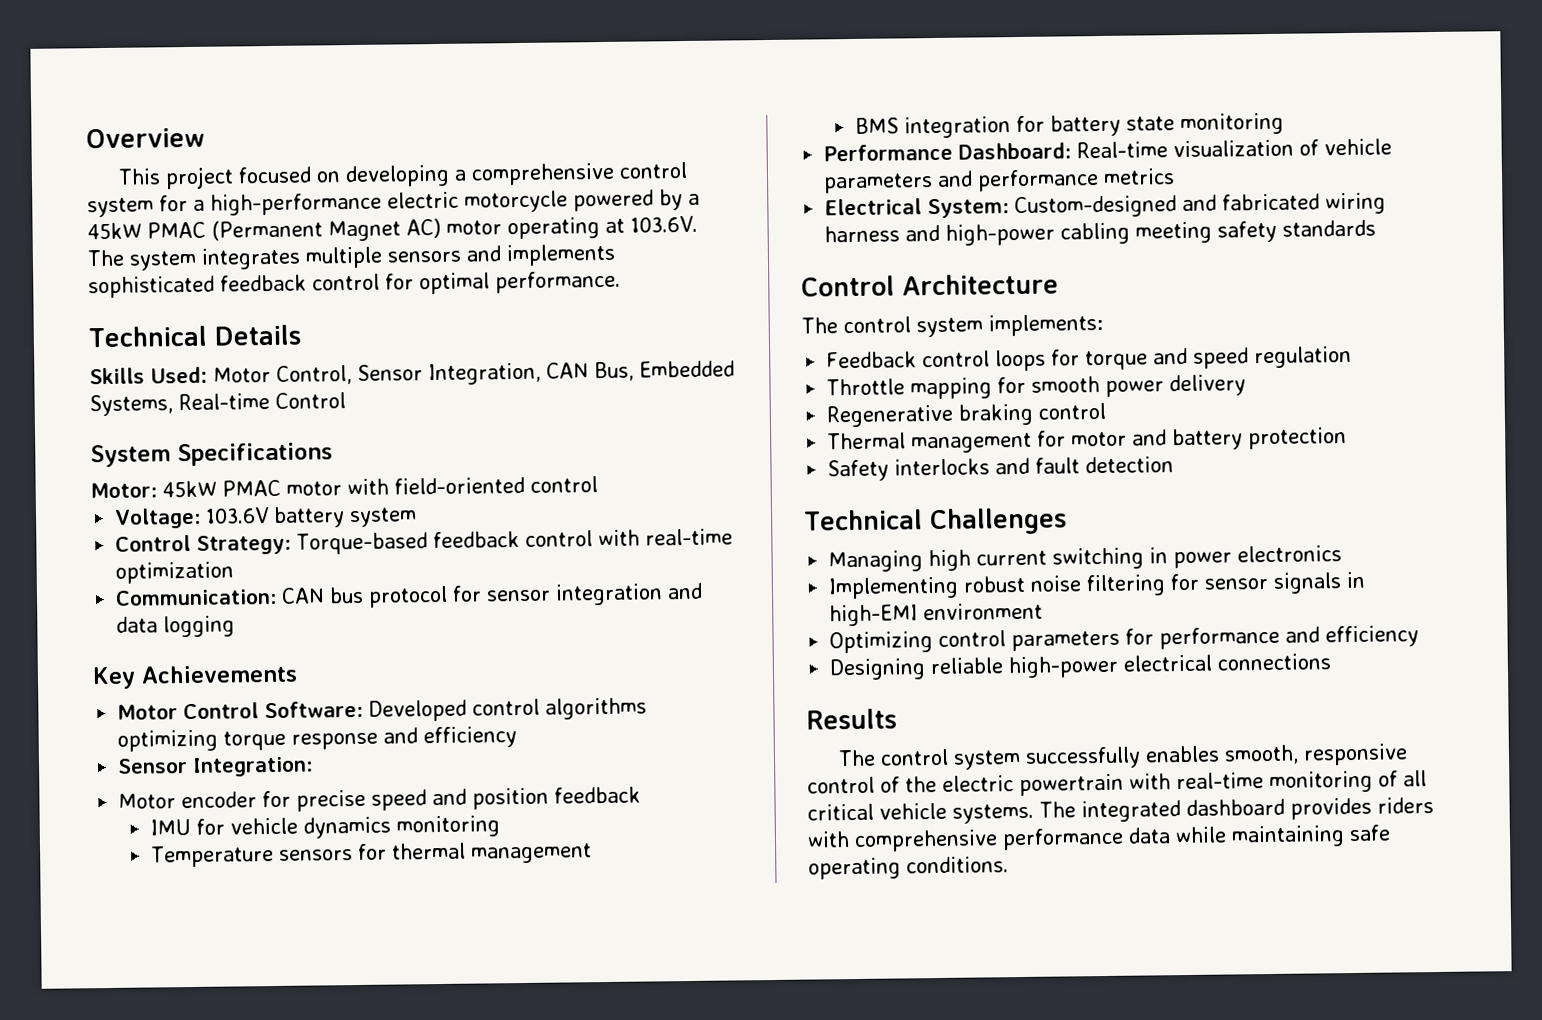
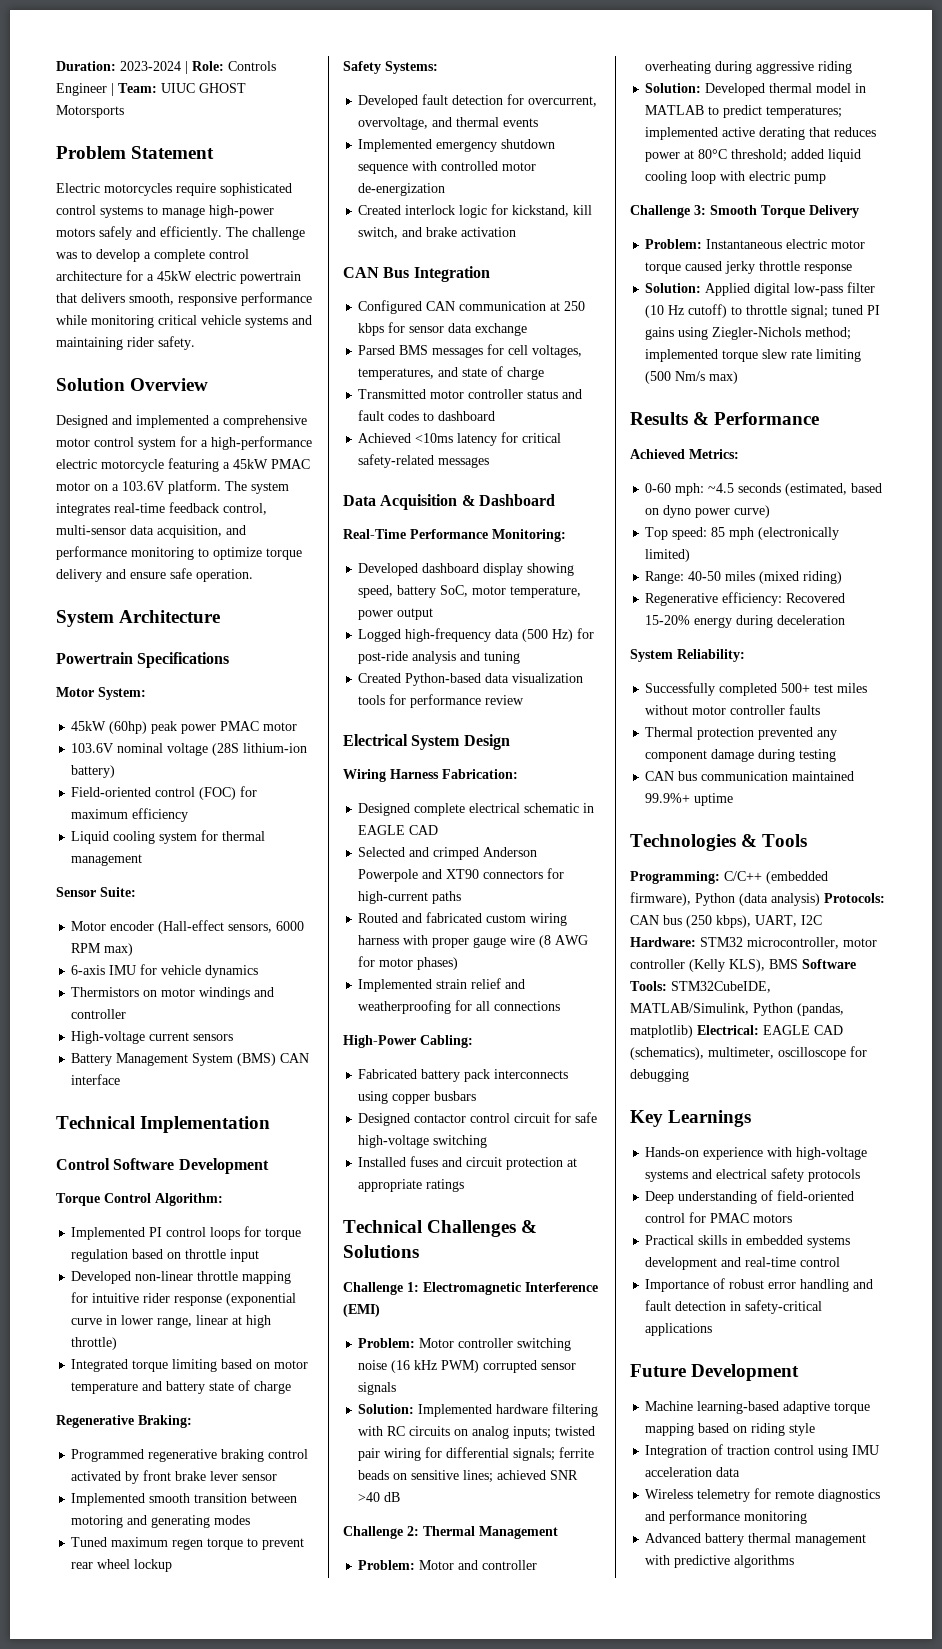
[86,127,205,149] [118,164,451,190] Overview // This project focused on developing -> [56,61,276,74] [56,83,246,96] [56,105,124,118] [56,146,215,159] [56,183,292,196] [56,205,274,218] [56,226,305,240] [56,249,249,262] [56,270,301,284] [56,292,312,306] [56,315,312,328] [56,336,195,350] [56,378,209,391] [56,415,209,428] Duration: 2023-2024 | Role: Controls Engineer | Team: UIUC GHOST Motorsports // Problem Statement // Electric motorcycles require sophisticated control systems to manage high-power motors safely and efficiently. The challenge was to develop a complete control architecture for a 45kW electric powertrain that delivers smooth, responsive performance while monitoring critical vehicle systems and maintaining rider safety. // Solution Overview // Designed and implemented
(616, 174) none -> [56,438,90,447] motor
[573,189,683,212] powered by -> [168,458,219,472] featuring
[211,215,698,242] [87,243,616,271] [88,270,621,299] [88,324,301,348] [89,360,735,386] [89,392,346,417] [90,444,171,468] (Permanent Magnet AC) motor operating at 103.6V. The system integrates multiple sensors and implements sophisticated feedback control for optimal performance. // Technical Details // Skills Used: Motor Control, Sensor Integration, CAN Bus, Embedded Systems, Real-time Control // System -> [56,480,289,494] [56,502,267,516] [56,525,246,538] [56,546,302,560] [56,568,253,582] [56,610,221,627] [56,652,133,664] motor on a 103.6V platform. The system integrates real-time feedback control, multi-sensor data acquisition, and performance monitoring to optimize torque delivery and ensure safe operation. // System Architecture // Powertrain
[90,476,598,499] [114,506,418,529] [115,528,734,555] [115,561,235,584] [115,582,704,608] [116,615,236,638] [92,664,298,690] [117,697,648,722] [117,726,518,752] [117,756,314,777] Motor: 45kW PMAC motor with field-oriented control // Voltage: 103.6V battery system // Control Strategy: Torque-based feedback control with real-time optimization // Communication: CAN bus protocol for sensor integration and data logging // Key Achievements // Motor Control Software: Developed control algorithms optimizing torque response and efficiency // Sensor Integration: -> [56,687,146,700] [71,721,298,734] [71,743,308,756] [71,765,116,778] [71,786,258,800] [71,808,189,822] [71,830,266,844] [71,854,143,866] [56,887,136,897] Motor System: // 45kW (60hp) peak power PMAC motor // 103.6V nominal voltage (28S lithium-ion battery) // Field-oriented control (FOC) for maximum efficiency // Liquid cooling system for thermal management // Sensor Suite:
[262,786,642,812] [149,815,500,839] [150,842,592,868] [854,112,1284,139] [823,138,1393,162] [823,168,1176,194] [824,192,1387,219] [824,219,1377,246] [801,273,1059,297] [801,313,1103,338] [826,351,918,369] for precise speed and position feedback // IMU for vehicle dynamics monitoring // Temperature sensors for thermal management // BMS integration for battery state monitoring // Performance Dashboard: Real-time visualization of vehicle parameters and performance metrics // Electrical System: Custom-designed and fabricated wiring harness and high-power cabling meeting safety standards // Control Architecture // The control system implements: // Feedback -> [158,920,305,934] [71,943,134,956] [71,964,259,978] [71,987,275,1000] [71,1009,127,1019] [71,1031,234,1044] [71,1053,310,1066] [71,1074,121,1085] [56,1116,271,1133] [56,1158,269,1174] [56,1193,223,1206] [71,1227,163,1240] (Hall-effect sensors, 6000 RPM max) // 6-axis IMU for vehicle dynamics // Thermistors on motor windings and controller // High-voltage current sensors // Battery Management System (BMS) CAN interface // Technical Implementation // Control Software Development // Torque Control Algorithm: // Implemented PI
[1153,347,1250,369] and speed -> (302, 1234) none
[826,374,1247,400] [826,402,1107,428] [827,427,1348,454] [827,456,1175,482] [804,507,1067,536] [828,545,1343,573] [828,571,1366,600] [829,602,1044,627] [829,625,1420,654] [829,653,1332,681] [806,708,897,730] [838,743,1409,770] [807,770,1427,797] [807,797,1434,824] [807,824,1391,853] [808,856,1009,880] // Throttle mapping for smooth power delivery // Regenerative braking control // Thermal management for motor and battery protection // Safety interlocks and fault detection // Technical Challenges // Managing high current switching in power electronics // Implementing robust noise filtering for sensor signals in high-EMI environment // Optimizing control parameters for performance and efficiency // Designing reliable high-power electrical connections // Results // The control system successfully enables smooth, responsive control of the electric powertrain with real-time monitoring of all critical vehicle systems. The integrated dashboard provides riders with comprehensive performance data while maintaining safe operating conditions. -> [132,1249,260,1262] [71,1271,292,1284] [71,1292,297,1306] [71,1315,272,1328] [71,1337,118,1350] [71,1359,309,1372] [71,1380,292,1394] [56,1415,192,1428] [71,1449,309,1462] [71,1470,278,1484] [71,1493,298,1506] [71,1515,251,1528] [71,1537,305,1550] [71,1559,173,1572] [343,61,438,74] [358,94,598,108] [358,117,539,130] [358,139,556,152] [358,161,537,174] [358,183,446,196] [358,204,593,218] [358,227,517,239] [343,266,490,282] [358,300,586,314] [358,322,528,336] [358,344,583,358] [358,366,545,380] [358,389,583,399] [358,410,496,421] [358,432,562,446] [358,454,490,468] [343,494,555,510] [343,529,566,542] [358,563,575,576] [358,585,582,598] [358,608,434,620] [358,628,595,642] [358,651,521,664] [358,673,584,686] [358,694,525,708] [343,734,510,750] [343,769,518,782] [358,803,595,816] [358,825,439,835] [358,847,538,860] [358,868,565,882] [358,891,462,904] [358,912,568,926] [358,935,589,948] [358,956,459,970] [358,978,526,992] [358,1000,561,1014] [343,1035,473,1048] [358,1069,569,1082] [358,1091,477,1104] [358,1112,598,1126] [358,1135,488,1148] [358,1156,578,1170] [358,1179,465,1192] [343,1220,538,1237] [343,1245,419,1258] [343,1282,598,1295] [343,1304,380,1317] [358,1338,572,1351] [358,1360,577,1373] [358,1382,397,1395] [358,1403,599,1417] [358,1426,596,1439] [358,1447,595,1461] [358,1470,579,1483] [358,1492,401,1502] [343,1526,558,1539] [358,1560,538,1570] [645,61,853,74] [645,83,867,96] [645,105,843,118] [645,127,877,140] [645,149,862,162] [645,171,827,184] [630,205,859,218] [645,239,866,249] [645,261,853,274] [645,282,876,296] [645,304,881,318] [645,327,852,340] [645,349,862,362] [645,371,739,384] [630,412,820,425] [630,449,739,459] [645,483,883,496] [645,505,771,518] [645,527,840,540] [645,549,691,562] [645,571,843,584] [645,592,846,606] [645,615,846,628] [630,649,745,662] [645,682,868,696] [645,704,821,715] [645,727,838,740] [645,749,837,762] [645,771,855,781] [645,793,734,806] [630,834,808,851] [630,871,828,884] [630,892,885,906] [630,915,822,928] [630,937,877,949] [630,959,856,972] [630,981,771,993] [630,1003,844,1016] [630,1025,843,1038] [630,1046,867,1060] [630,1069,689,1082] [630,1110,752,1127] [645,1147,868,1160] [645,1168,861,1182] [645,1190,855,1204] [645,1212,793,1223] [645,1235,851,1248] [645,1257,841,1270] [645,1278,874,1292] [645,1300,823,1314] [645,1323,713,1336] [630,1364,800,1381] [645,1401,871,1414] [645,1423,816,1436] [645,1444,880,1458] [645,1467,741,1477] [645,1488,881,1502] [645,1510,808,1524] [645,1533,867,1546] [645,1555,795,1568] based on throttle input // Developed non-linear throttle mapping for intuitive rider response (exponential curve in lower range, linear at high throttle) // Integrated torque limiting based on motor temperature and battery state of charge // Regenerative Braking: // Programmed regenerative braking control activated by front brake lever sensor // Implemented smooth transition between motoring and generating modes // Tuned maximum regen torque to prevent rear wheel lockup // Safety Systems: // Developed fault detection for overcurrent, overvoltage, and thermal events // Implemented emergency shutdown sequence with controlled motor de-energization // Created interlock logic for kickstand, kill switch, and brake activation // CAN Bus Integration // Configured CAN communication at 250 kbps for sensor data exchange // Parsed BMS messages for cell voltages, temperatures, and state of charge // Transmitted motor controller status and fault codes to dashboard // Achieved <10ms latency for critical safety-related messages // Data Acquisition & Dashboard // Real-Time Performance Monitoring: // Developed dashboard display showing speed, battery SoC, motor temperature, power output // Logged high-frequency data (500 Hz) for post-ride analysis and tuning // Created Python-based data visualization tools for performance review // Electrical System Design // Wiring Harness Fabrication: // Designed complete electrical schematic in EAGLE CAD // Selected and crimped Anderson Powerpole and XT90 connectors for high-current paths // Routed and fabricated custom wiring harness with proper gauge wire (8 AWG for motor phases) // Implemented strain relief and weatherproofing for all connections // High-Power Cabling: // Fabricated battery pack interconnects using copper busbars // Designed contactor control circuit for safe high-voltage switching // Installed fuses and circuit protection at appropriate ratings // Technical Challenges & Solutions // Challenge 1: Electromagnetic Interference (EMI) // Problem: Motor controller switching noise (16 kHz PWM) corrupted sensor signals // Solution: Implemented hardware filtering with RC circuits on analog inputs; twisted pair wiring for differential signals; ferrite beads on sensitive lines; achieved SNR >40 dB // Challenge 2: Thermal Management // Problem: Motor and controller overheating during aggressive riding // Solution: Developed thermal model in MATLAB to predict temperatures; implemented active derating that reduces power at 80°C threshold; added liquid cooling loop with electric pump // Challenge 3: Smooth Torque Delivery // Problem: Instantaneous electric motor torque caused jerky throttle response // Solution: Applied digital low-pass filter (10 Hz cutoff) to throttle signal; tuned PI gains using Ziegler-Nichols method; implemented torque slew rate limiting (500 Nm/s max) // Results & Performance // Achieved Metrics: // 0-60 mph: ~4.5 seconds (estimated, based on dyno power curve) // Top speed: 85 mph (electronically limited) // Range: 40-50 miles (mixed riding) // Regenerative efficiency: Recovered 15-20% energy during deceleration // System Reliability: // Successfully completed 500+ test miles without motor controller faults // Thermal protection prevented any component damage during testing // CAN bus communication maintained 99.9%+ uptime // Technologies & Tools // Programming: C/C++ (embedded firmware), Python (data analysis) Protocols: CAN bus (250 kbps), UART, I2C Hardware: STM32 microcontroller, motor controller (Kelly KLS), BMS Software Tools: STM32CubeIDE, MATLAB/Simulink, Python (pandas, matplotlib) Electrical: EAGLE CAD (schematics), multimeter, oscilloscope for debugging // Key Learnings // Hands-on experience with high-voltage systems and electrical safety protocols // Deep understanding of field-oriented control for PMAC motors // Practical skills in embedded systems development and real-time control // Importance of robust error handling and fault detection in safety-critical applications // Future Development // Machine learning-based adaptive torque mapping based on riding style // Integration of traction control using IMU acceleration data // Wireless telemetry for remote diagnostics and performance monitoring // Advanced battery thermal management with predictive algorithms

